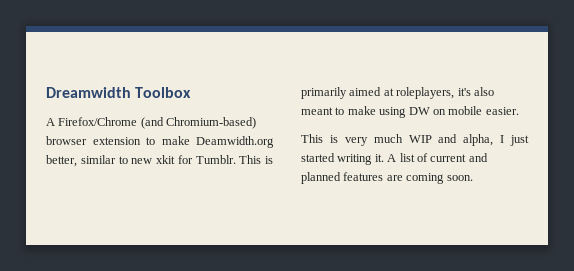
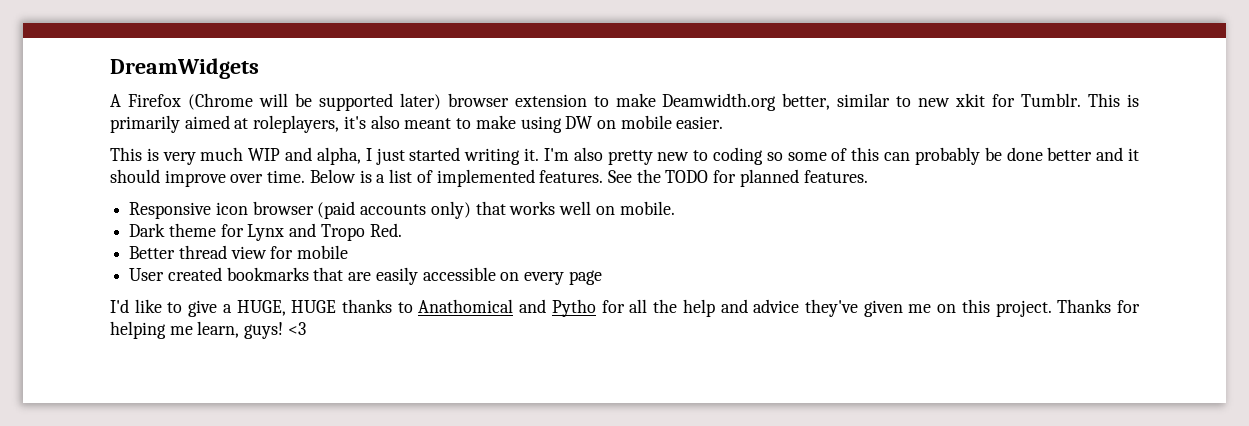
[46,87,192,98] [46,117,257,129] Dreamwidth Toolbox // A Firefox/Chrome (and Chromium-based) -> [110,58,259,79] [110,93,441,111] DreamWidgets // A Firefox (Chrome will be supported later)
[387,153,488,162] [301,172,473,184] A list of current and planned features are coming soon. -> [543,147,1139,165] [110,169,868,187] [129,201,675,219] [129,223,402,241] [129,245,349,259] [129,267,602,285] [110,299,1141,317] [110,321,306,339] I'm also pretty new to coding so some of this can probably be done better and it should improve over time. Below is a list of implemented features. See the TODO for planned features. // Responsive icon browser (paid accounts only) that works well on mobile. // Dark theme for Lynx and Tropo Red. // Better thread view for mobile // User created bookmarks that are easily accessible on every page // I'd like to give a HUGE, HUGE thanks to Anathomical and Pytho for all the help and advice they've given me on this project. Thanks for helping me learn, guys! <3

